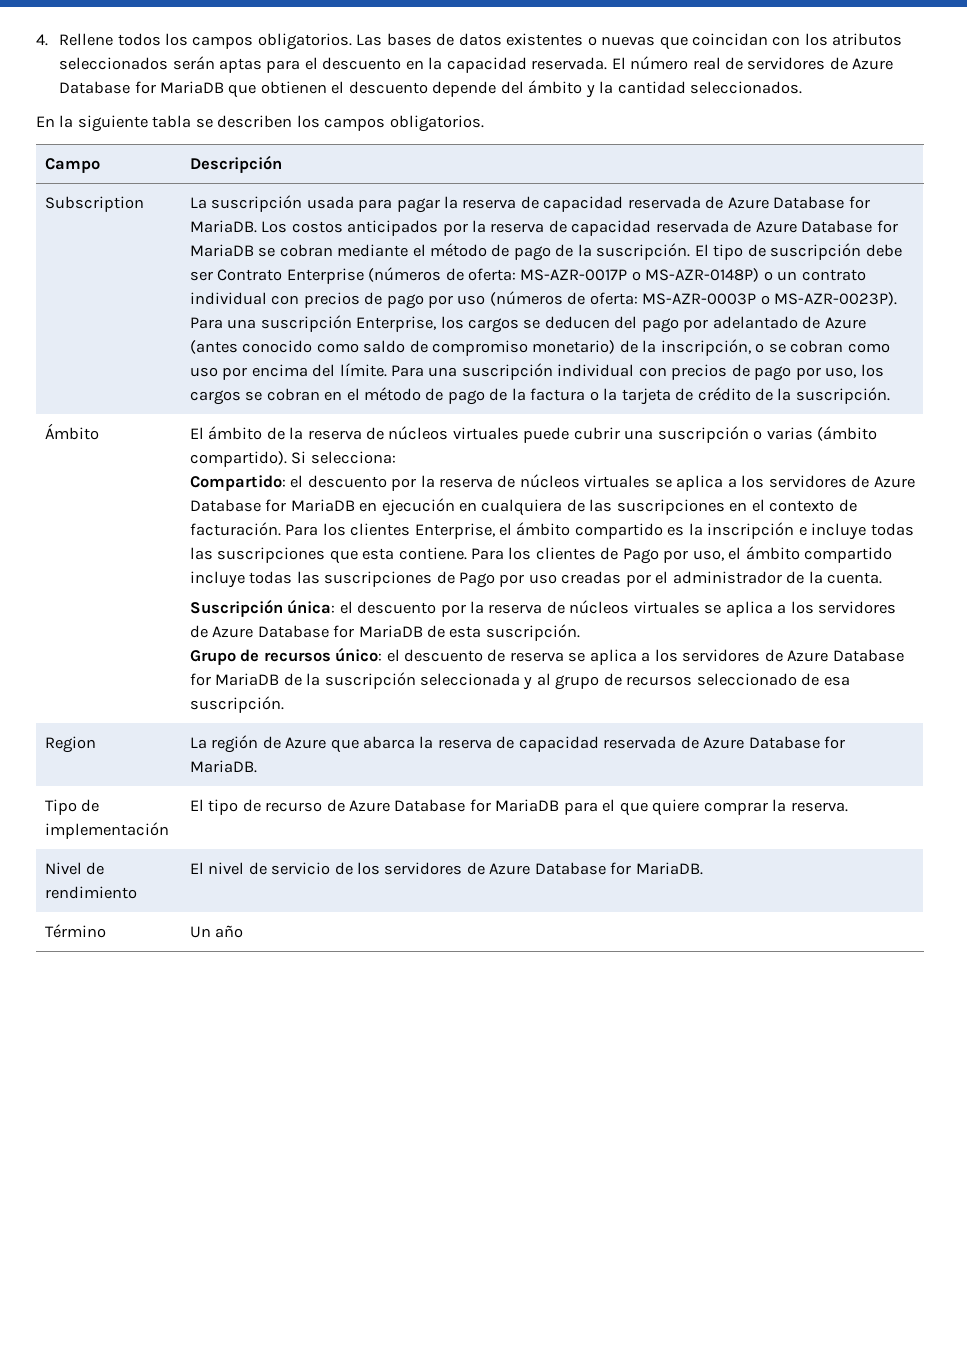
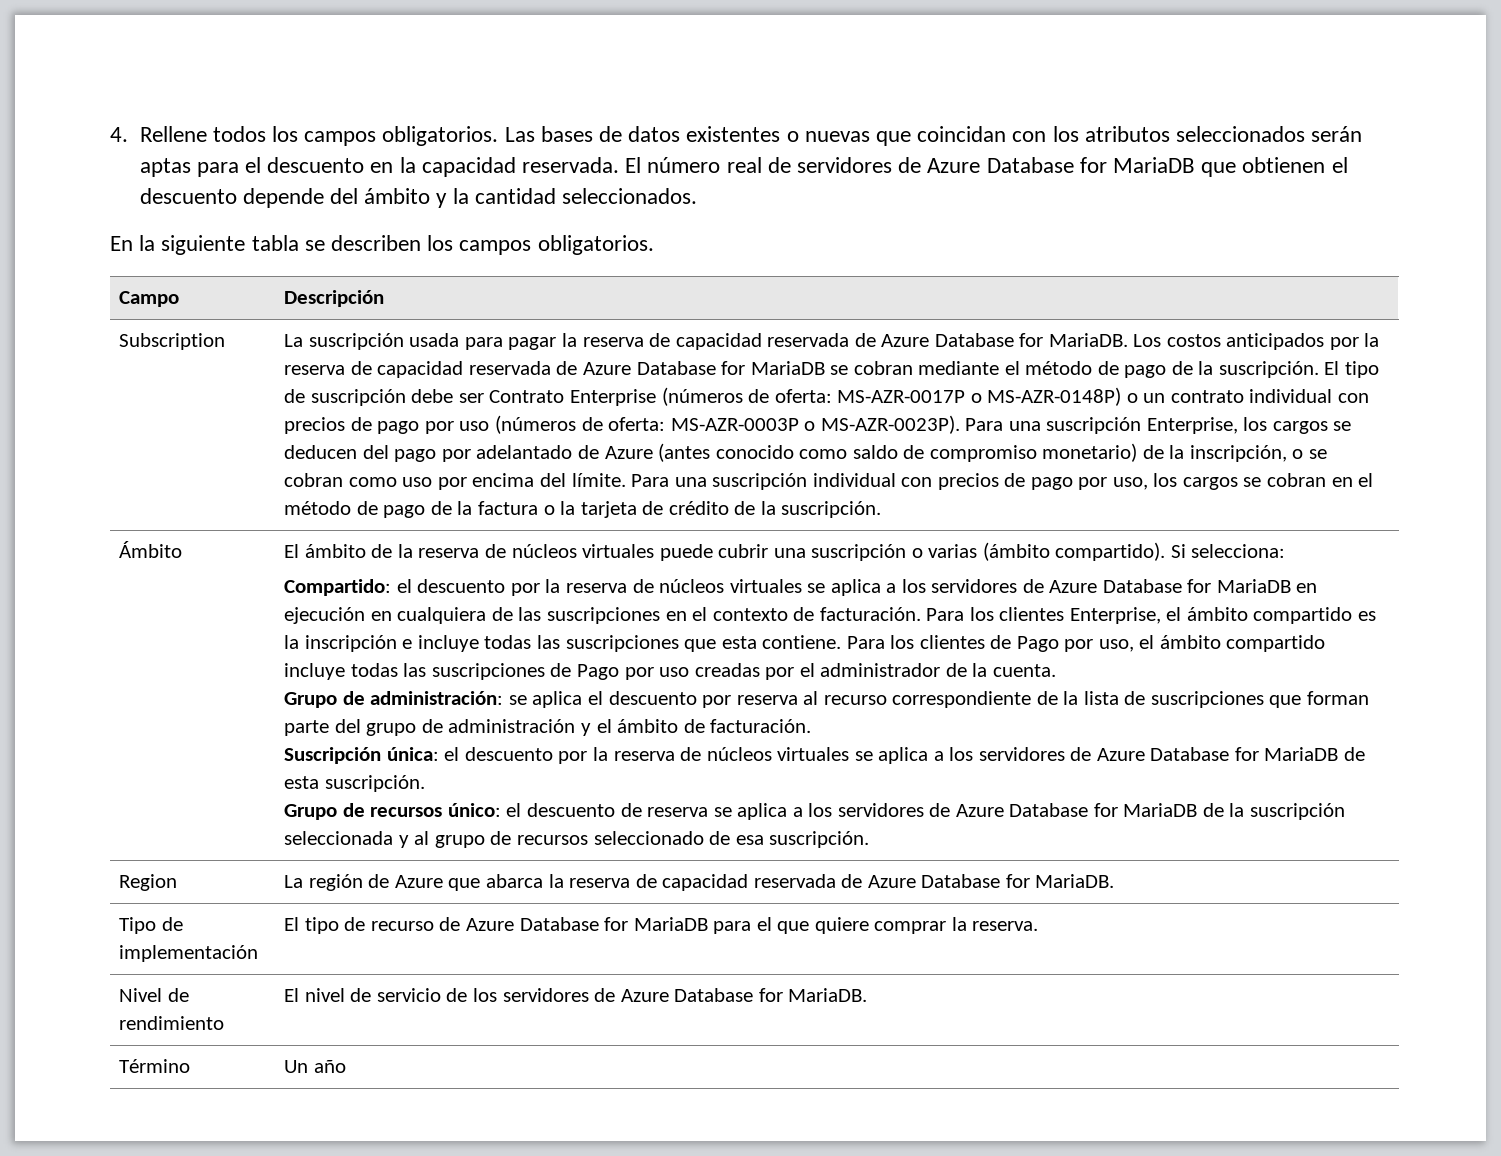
(883, 578) none -> [284,691,1369,708] [284,719,812,736] // Grupo de administración: se aplica el descuento por reserva al recurso correspondiente de la lista de suscripciones que forman parte del grupo de administración y el ámbito de facturación.

